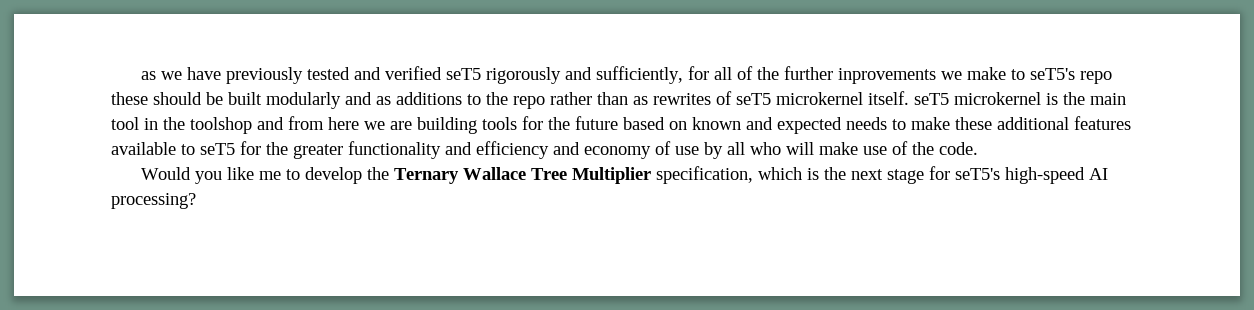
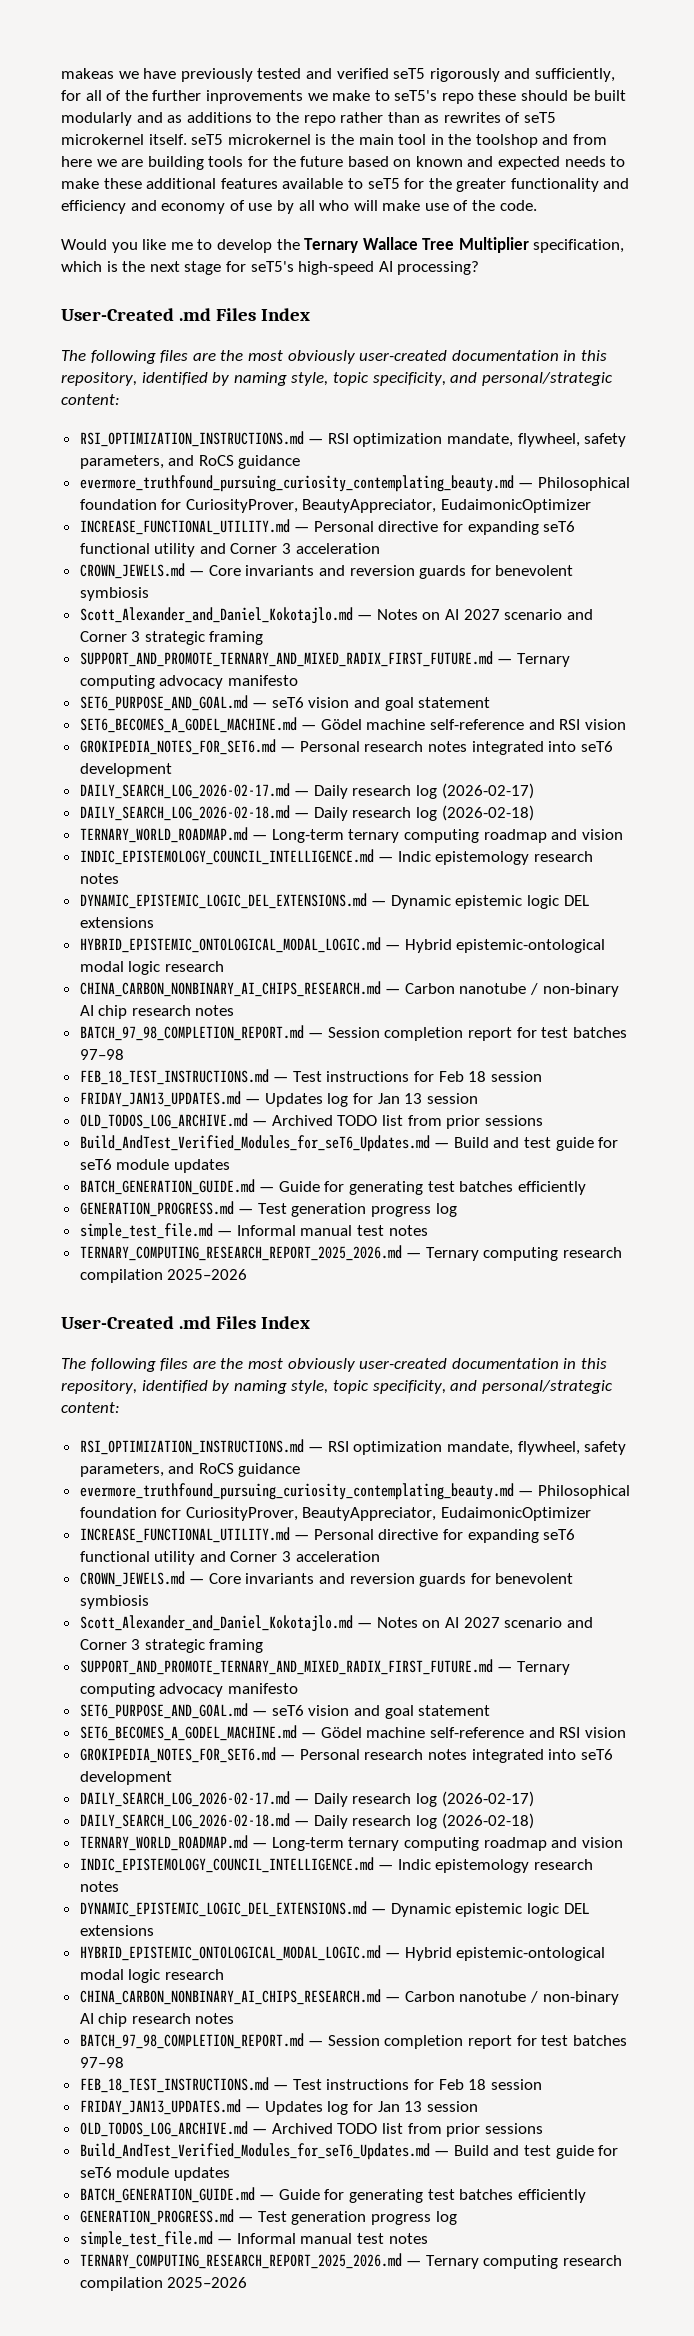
[140,71,156,80] as -> [61,68,114,79] makeas
(196, 201) none -> [61,308,311,321] [61,350,607,364] [61,372,613,386] [61,394,120,405] [79,431,627,447] [79,455,301,469] [79,475,630,492] [79,499,592,513] [79,519,576,535] [79,543,380,557] [79,563,574,579] [79,587,149,601] [79,607,593,624] [79,631,264,645] [79,651,570,667] [79,675,298,689] [79,695,491,711] [79,717,626,733] [79,739,613,755] [79,763,172,777] [79,783,534,799] [79,805,534,821] [79,827,623,843] [79,849,594,865] [79,873,119,884] [79,893,589,909] [79,917,154,928] [79,937,606,953] [79,961,224,975] [79,981,619,997] [79,1005,235,1019] [79,1025,627,1041] [79,1049,124,1060] [79,1069,542,1085] [79,1091,478,1107] [79,1113,543,1129] [79,1135,619,1152] [79,1159,230,1173] [79,1179,586,1195] [79,1201,457,1217] [79,1223,428,1240] [79,1245,623,1261] [79,1269,248,1283] [61,1316,311,1329] [61,1358,607,1372] [61,1380,613,1394] [61,1402,120,1413] [79,1439,627,1455] [79,1463,301,1477] [79,1483,630,1500] [79,1507,592,1521] [79,1527,576,1543] [79,1551,380,1565] [79,1571,574,1587] [79,1595,149,1609] [79,1615,593,1632] [79,1639,264,1653] [79,1659,570,1675] [79,1683,298,1697] [79,1703,491,1719] [79,1725,626,1741] [79,1747,613,1763] [79,1771,172,1785] [79,1791,534,1807] [79,1813,534,1829] [79,1835,623,1851] [79,1857,594,1873] [79,1881,119,1892] [79,1901,589,1917] [79,1925,154,1936] [79,1945,606,1961] [79,1969,224,1983] [79,1989,619,2005] [79,2013,235,2027] [79,2033,627,2049] [79,2057,124,2068] [79,2077,542,2093] [79,2099,478,2115] [79,2121,543,2137] [79,2143,619,2160] [79,2167,230,2181] [79,2187,586,2203] [79,2209,457,2225] [79,2231,428,2248] [79,2253,623,2269] [79,2277,248,2291] // User-Created .md Files Index // The following files are the most obviously user-created documentation in this repository, identified by naming style, topic specificity, and personal/strategic content: // RSI_OPTIMIZATION_INSTRUCTIONS.md — RSI optimization mandate, flywheel, safety parameters, and RoCS guidance // evermore_truthfound_pursuing_curiosity_contemplating_beauty.md — Philosophical foundation for CuriosityProver, BeautyAppreciator, EudaimonicOptimizer // INCREASE_FUNCTIONAL_UTILITY.md — Personal directive for expanding seT6 functional utility and Corner 3 acceleration // CROWN_JEWELS.md — Core invariants and reversion guards for benevolent symbiosis // Scott_Alexander_and_Daniel_Kokotajlo.md — Notes on AI 2027 scenario and Corner 3 strategic framing // SUPPORT_AND_PROMOTE_TERNARY_AND_MIXED_RADIX_FIRST_FUTURE.md — Ternary computing advocacy manifesto // SET6_PURPOSE_AND_GOAL.md — seT6 vision and goal statement // SET6_BECOMES_A_GODEL_MACHINE.md — Gödel machine self-reference and RSI vision // GROKIPEDIA_NOTES_FOR_SET6.md — Personal research notes integrated into seT6 development // DAILY_SEARCH_LOG_2026-02-17.md — Daily research log (2026-02-17) // DAILY_SEARCH_LOG_2026-02-18.md — Daily research log (2026-02-18) // TERNARY_WORLD_ROADMAP.md — Long-term ternary computing roadmap and vision // INDIC_EPISTEMOLOGY_COUNCIL_INTELLIGENCE.md — Indic epistemology research notes // DYNAMIC_EPISTEMIC_LOGIC_DEL_EXTENSIONS.md — Dynamic epistemic logic DEL extensions // HYBRID_EPISTEMIC_ONTOLOGICAL_MODAL_LOGIC.md — Hybrid epistemic-ontological modal logic research // CHINA_CARBON_NONBINARY_AI_CHIPS_RESEARCH.md — Carbon nanotube / non-binary AI chip research notes // BATCH_97_98_COMPLETION_REPORT.md — Session completion report for test batches 97–98 // FEB_18_TEST_INSTRUCTIONS.md — Test instructions for Feb 18 session // FRIDAY_JAN13_UPDATES.md — Updates log for Jan 13 session // OLD_TODOS_LOG_ARCHIVE.md — Archived TODO list from prior sessions // Build_AndTest_Verified_Modules_for_seT6_Updates.md — Build and test guide for seT6 module updates // BATCH_GENERATION_GUIDE.md — Guide for generating test batches efficiently // GENERATION_PROGRESS.md — Test generation progress log // simple_test_file.md — Informal manual test notes // TERNARY_COMPUTING_RESEARCH_REPORT_2025_2026.md — Ternary computing research compilation 2025–2026 // User-Created .md Files Index // The following files are the most obviously user-created documentation in this repository, identified by naming style, topic specificity, and personal/strategic content: // RSI_OPTIMIZATION_INSTRUCTIONS.md — RSI optimization mandate, flywheel, safety parameters, and RoCS guidance // evermore_truthfound_pursuing_curiosity_contemplating_beauty.md — Philosophical foundation for CuriosityProver, BeautyAppreciator, EudaimonicOptimizer // INCREASE_FUNCTIONAL_UTILITY.md — Personal directive for expanding seT6 functional utility and Corner 3 acceleration // CROWN_JEWELS.md — Core invariants and reversion guards for benevolent symbiosis // Scott_Alexander_and_Daniel_Kokotajlo.md — Notes on AI 2027 scenario and Corner 3 strategic framing // SUPPORT_AND_PROMOTE_TERNARY_AND_MIXED_RADIX_FIRST_FUTURE.md — Ternary computing advocacy manifesto // SET6_PURPOSE_AND_GOAL.md — seT6 vision and goal statement // SET6_BECOMES_A_GODEL_MACHINE.md — Gödel machine self-reference and RSI vision // GROKIPEDIA_NOTES_FOR_SET6.md — Personal research notes integrated into seT6 development // DAILY_SEARCH_LOG_2026-02-17.md — Daily research log (2026-02-17) // DAILY_SEARCH_LOG_2026-02-18.md — Daily research log (2026-02-18) // TERNARY_WORLD_ROADMAP.md — Long-term ternary computing roadmap and vision // INDIC_EPISTEMOLOGY_COUNCIL_INTELLIGENCE.md — Indic epistemology research notes // DYNAMIC_EPISTEMIC_LOGIC_DEL_EXTENSIONS.md — Dynamic epistemic logic DEL extensions // HYBRID_EPISTEMIC_ONTOLOGICAL_MODAL_LOGIC.md — Hybrid epistemic-ontological modal logic research // CHINA_CARBON_NONBINARY_AI_CHIPS_RESEARCH.md — Carbon nanotube / non-binary AI chip research notes // BATCH_97_98_COMPLETION_REPORT.md — Session completion report for test batches 97–98 // FEB_18_TEST_INSTRUCTIONS.md — Test instructions for Feb 18 session // FRIDAY_JAN13_UPDATES.md — Updates log for Jan 13 session // OLD_TODOS_LOG_ARCHIVE.md — Archived TODO list from prior sessions // Build_AndTest_Verified_Modules_for_seT6_Updates.md — Build and test guide for seT6 module updates // BATCH_GENERATION_GUIDE.md — Guide for generating test batches efficiently // GENERATION_PROGRESS.md — Test generation progress log // simple_test_file.md — Informal manual test notes // TERNARY_COMPUTING_RESEARCH_REPORT_2025_2026.md — Ternary computing research compilation 2025–2026

